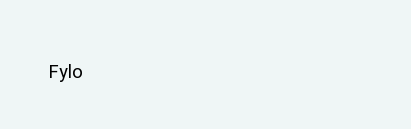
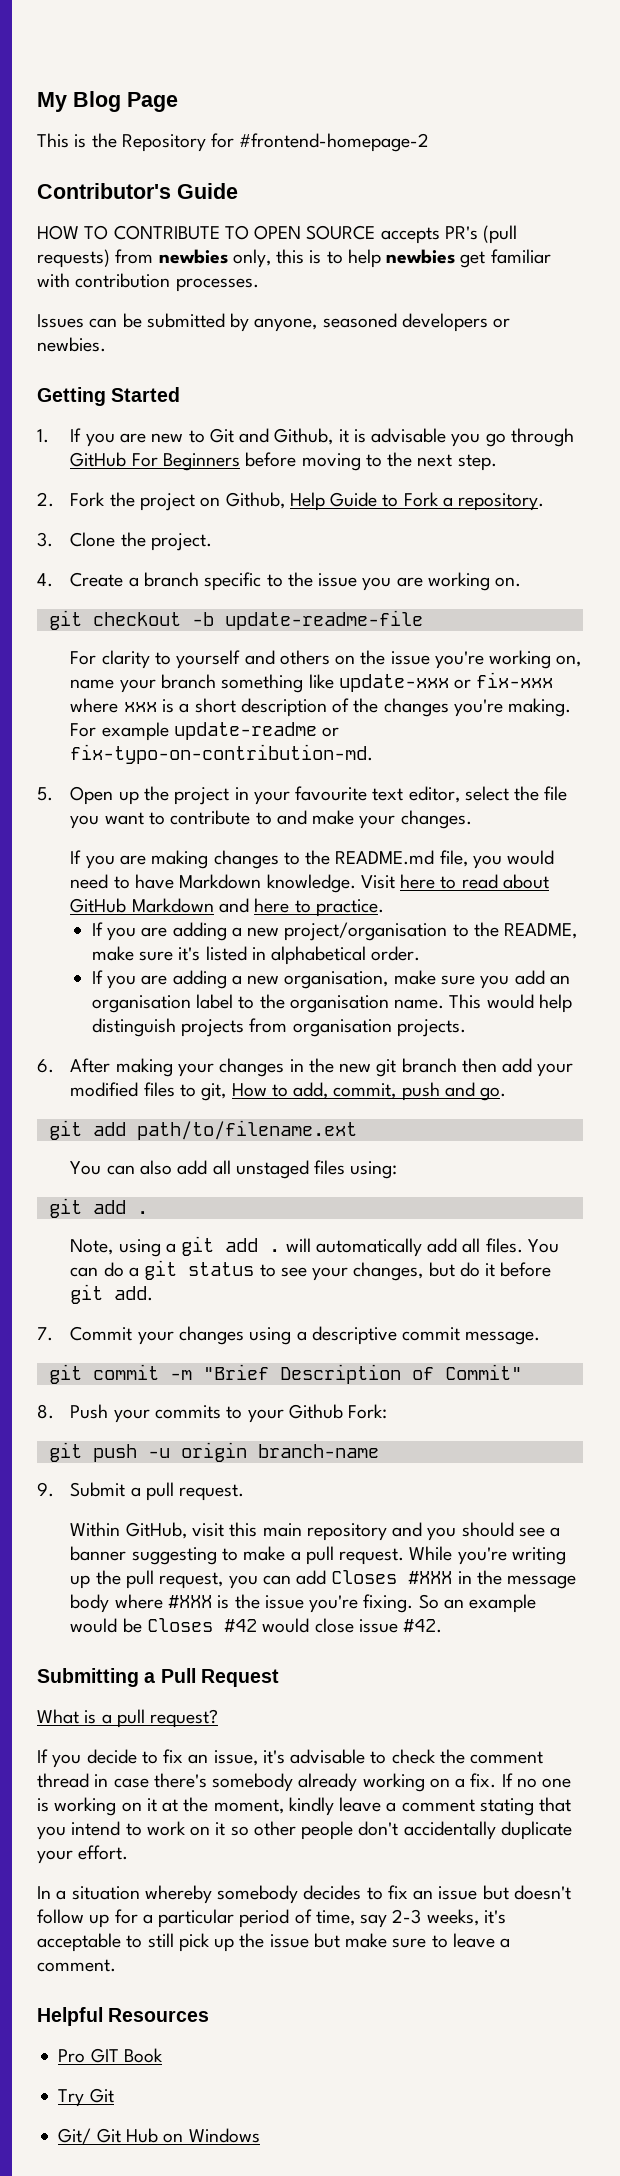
[48,64,83,82] Fylo -> [37,91,178,112] [37,133,430,152] [37,183,238,199] [37,225,518,244] [37,249,551,268] [37,273,259,292] [37,313,511,332] [37,337,106,352] [37,387,181,406] [37,428,574,447] [70,452,497,471] [37,492,545,511] [37,532,212,551] [37,572,522,591] [48,610,423,630] [70,650,582,669] [70,672,554,693] [70,698,572,717] [70,722,340,741] [70,744,374,764] [37,786,568,805] [70,810,472,829] [70,850,555,869] [70,874,549,893] [70,898,384,917] [91,922,578,941] [91,946,421,965] [91,970,570,989] [91,994,573,1013] [91,1018,466,1037] [37,1058,574,1077] [70,1082,507,1101] [48,1120,357,1140] [70,1160,398,1179] [48,1198,148,1218] [70,1236,559,1257] [70,1260,552,1281] [70,1284,154,1304] [37,1326,541,1345] [48,1364,522,1384] [37,1404,388,1423] [48,1442,379,1462] [37,1482,245,1501] [70,1522,561,1541] [70,1546,566,1565] [70,1570,577,1589] [70,1594,537,1613] [70,1618,443,1633] [37,1668,279,1687] [37,1709,219,1728] [37,1749,544,1768] [37,1773,572,1792] [37,1797,572,1816] [37,1821,572,1840] [37,1845,129,1864] [37,1885,571,1904] [37,1909,506,1928] [37,1933,511,1952] [37,1959,116,1972] [37,2007,210,2026] [58,2048,163,2063] [58,2088,114,2107] [58,2128,260,2144] My Blog Page // This is the Repository for #frontend-homepage-2 // Contributor's Guide // HOW TO CONTRIBUTE TO OPEN SOURCE accepts PR's (pull requests) from newbies only, this is to help newbies get familiar with contribution processes. // Issues can be submitted by anyone, seasoned developers or newbies. // Getting Started // 1. If you are new to Git and Github, it is advisable you go through GitHub For Beginners before moving to the next step. // 2. Fork the project on Github, Help Guide to Fork a repository. // 3. Clone the project. // 4. Create a branch specific to the issue you are working on. // git checkout -b update-readme-file // For clarity to yourself and others on the issue you're working on, name your branch something like update-xxx or fix-xxx where xxx is a short description of the changes you're making. For example update-readme or fix-typo-on-contribution-md. // 5. Open up the project in your favourite text editor, select the file you want to contribute to and make your changes. // If you are making changes to the README.md file, you would need to have Markdown knowledge. Visit here to read about GitHub Markdown and here to practice. // If you are adding a new project/organisation to the README, make sure it's listed in alphabetical order. // If you are adding a new organisation, make sure you add an organisation label to the organisation name. This would help distinguish projects from organisation projects. // 6. After making your changes in the new git branch then add your modified files to git, How to add, commit, push and go. // git add path/to/filename.ext // You can also add all unstaged files using: // git add . // Note, using a git add . will automatically add all files. You can do a git status to see your changes, but do it before git add. // 7. Commit your changes using a descriptive commit message. // git commit -m "Brief Description of Commit" // 8. Push your commits to your Github Fork: // git push -u origin branch-name // 9. Submit a pull request. // Within GitHub, visit this main repository and you should see a banner suggesting to make a pull request. While you're writing up the pull request, you can add Closes #XXX in the message body where #XXX is the issue you're fixing. So an example would be Closes #42 would close issue #42. // Submitting a Pull Request // What is a pull request? // If you decide to fix an issue, it's advisable to check the comment thread in case there's somebody already working on a fix. If no one is working on it at the moment, kindly leave a comment stating that you intend to work on it so other people don't accidentally duplicate your effort. // In a situation whereby somebody decides to fix an issue but doesn't follow up for a particular period of time, say 2-3 weeks, it's acceptable to still pick up the issue but make sure to leave a comment. // Helpful Resources // Pro GIT Book // Try Git // Git/ Git Hub on Windows

